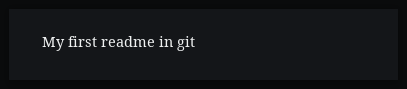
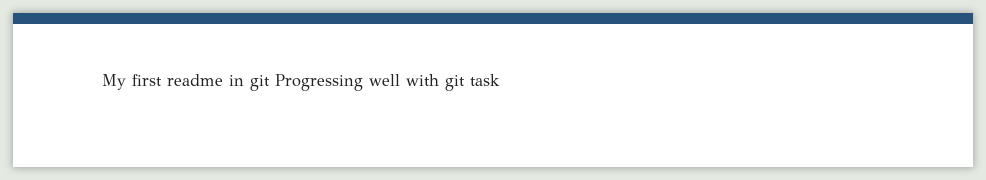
(195, 43) none -> [275,74,500,91] Progressing well with git task

